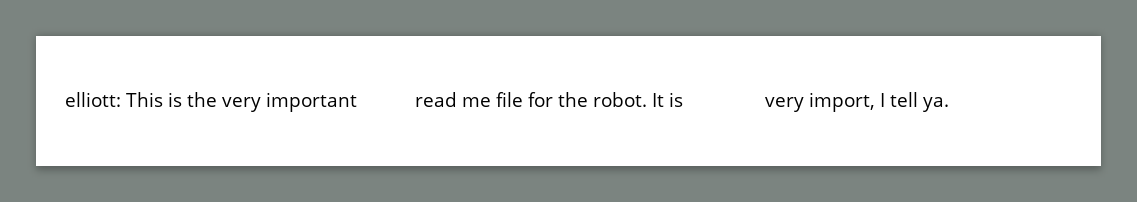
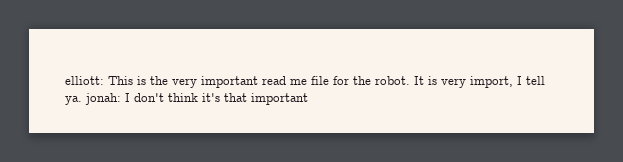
(949, 104) none -> [85,93,308,105] jonah: I don't think it's that important

